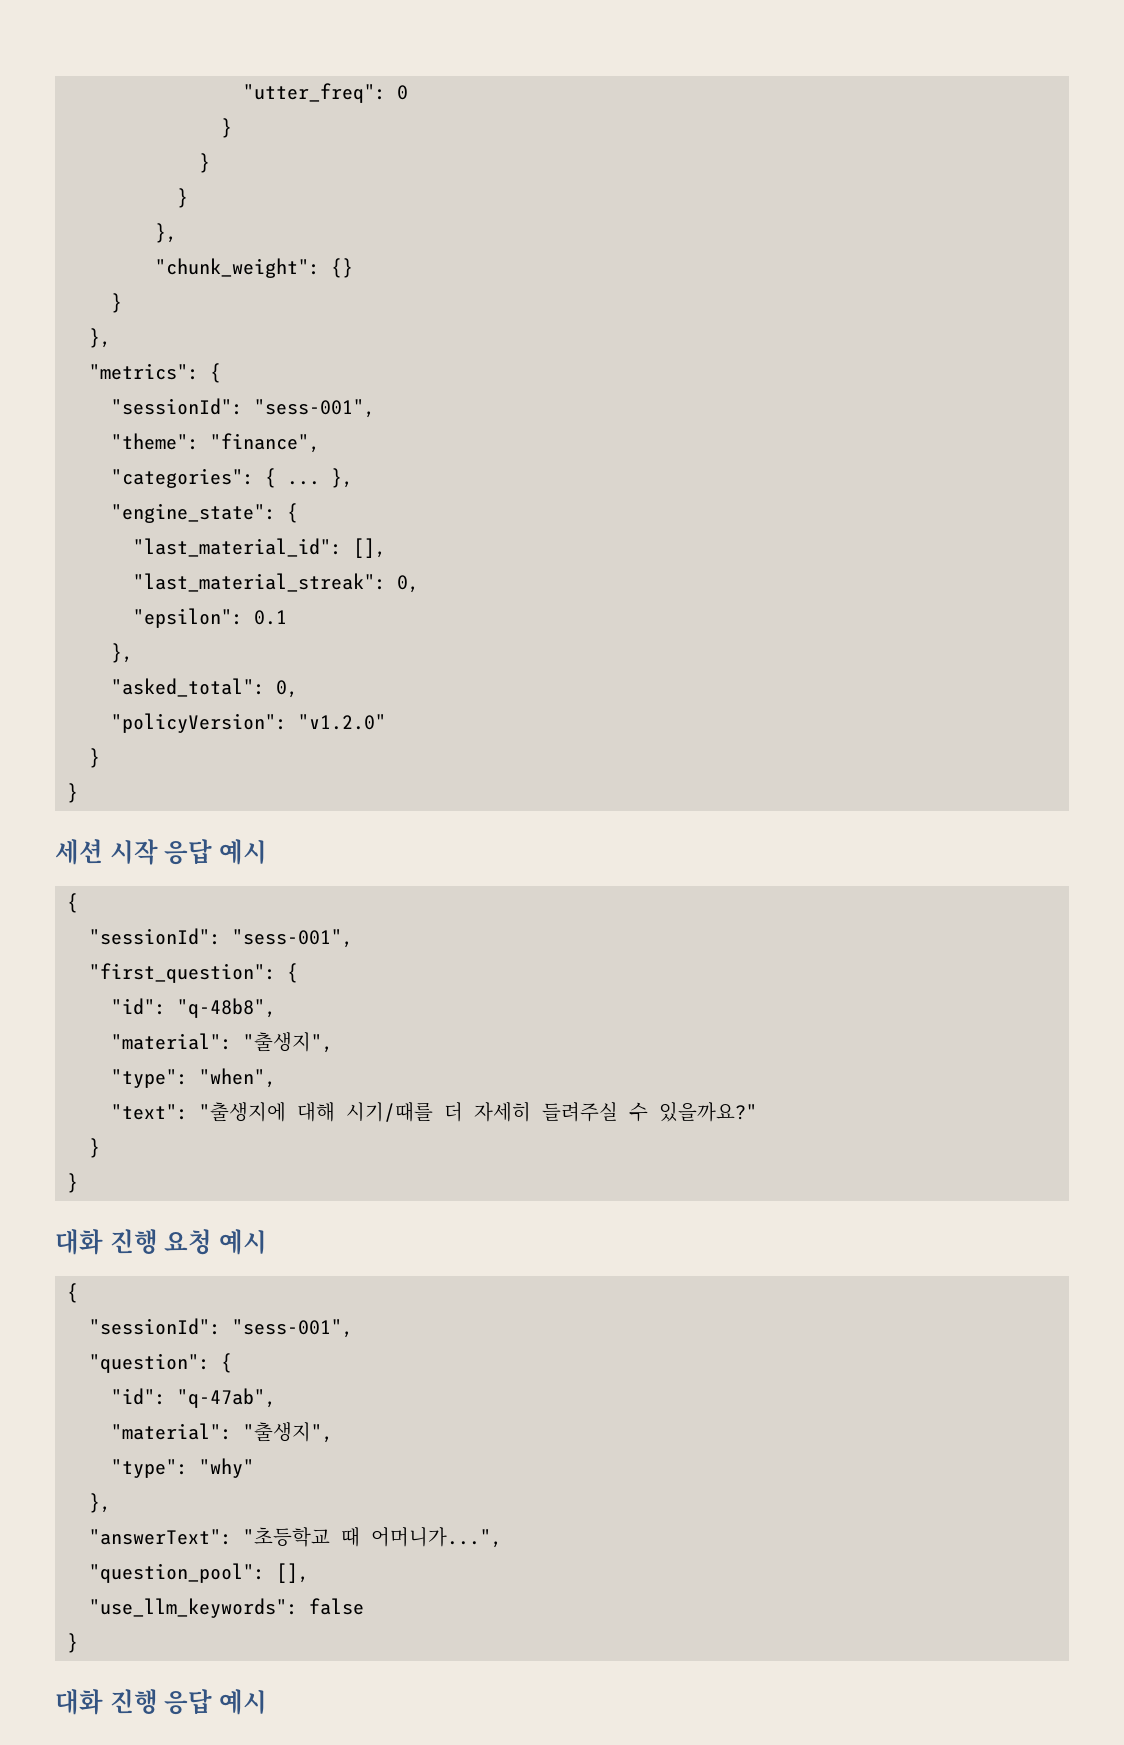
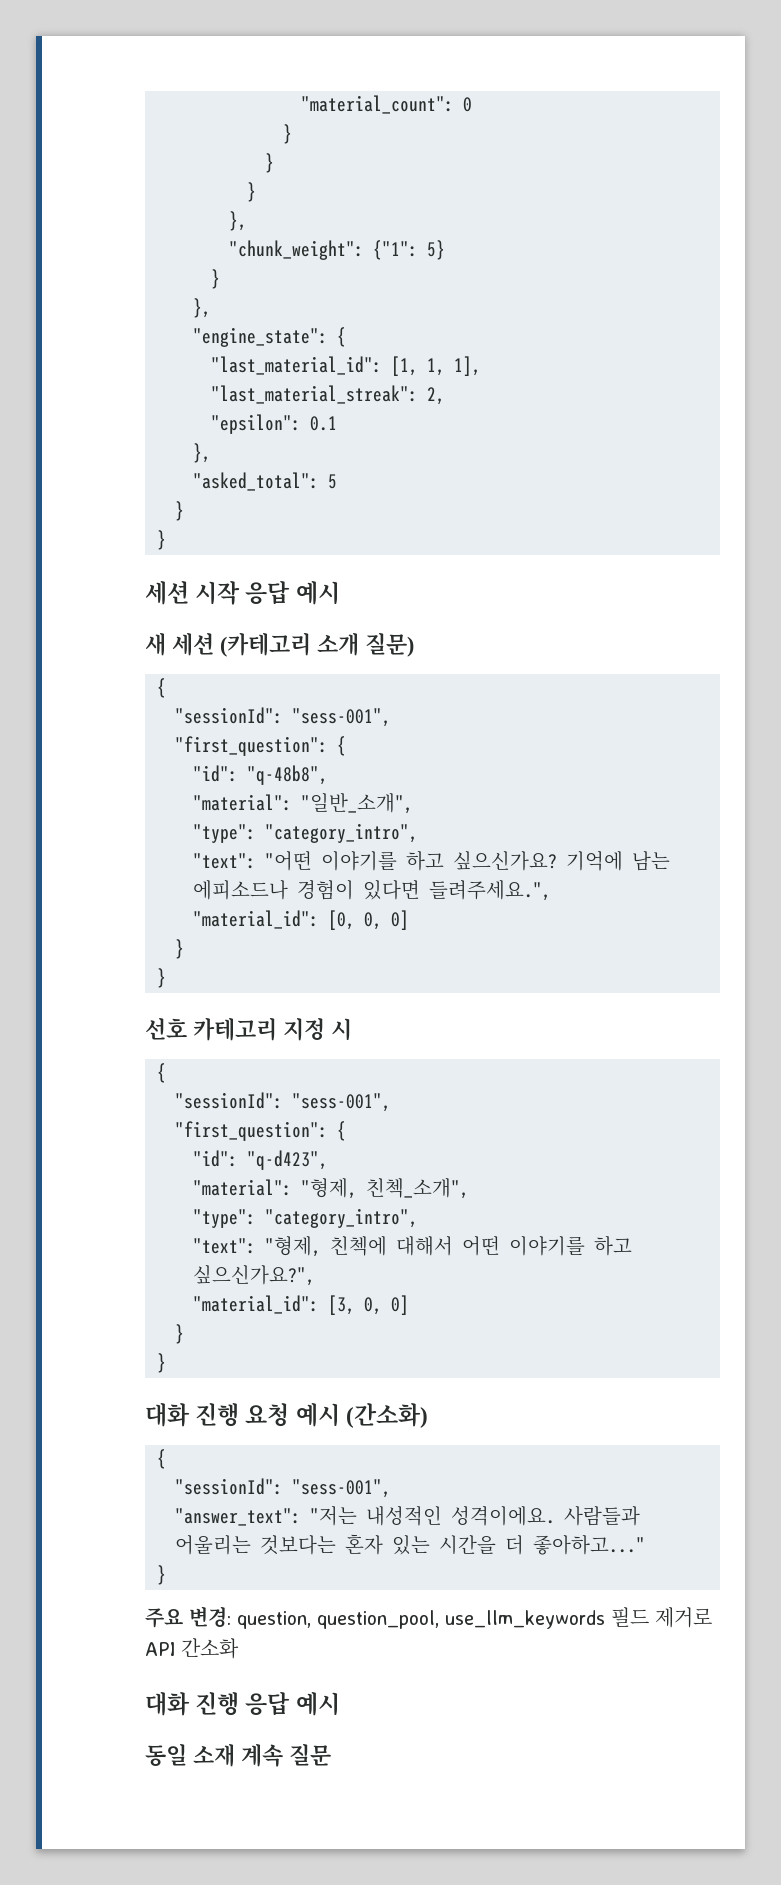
[243,83,386,103] "utter_freq": -> [301,95,454,114] "material_count":
[331,258,353,278] [111,293,122,313] [89,328,111,348] [89,363,221,383] [111,398,375,418] [111,433,320,453] [111,468,353,488] {} // } // }, // "metrics": { // "sessionId": "sess-001", // "theme": "finance", // "categories": { ... }, -> [373,240,445,260] [211,269,220,289] [193,298,211,318] {"1": 5} // } // },
[353,538,386,558] [], -> [391,356,481,376] [1, 1, 1],
[397,575,419,593] 0, -> [427,387,445,405] 2,
[276,680,298,698] [111,713,386,733] 0, // "policyVersion": "v1.2.0" -> [328,474,337,489] 5
(267, 852) none -> [145,633,414,657] // 새 세션 (카테고리 소개 질문)
[243,1032,333,1053] [111,1068,276,1088] [111,1101,757,1122] "출생지", // "type": "when", // "text": "출생지에 대해 시기/때를 더 자세히 들려주실 수 있을까요?" -> [301,793,413,814] [193,823,418,843] [193,850,670,871] [193,880,551,901] [193,910,409,930] [175,939,184,959] [157,968,166,988] [145,1018,352,1041] [157,1063,166,1083] [175,1092,391,1112] [175,1121,346,1141] [193,1150,328,1170] [193,1178,469,1199] [193,1208,418,1228] [193,1236,632,1257] [193,1265,315,1286] [193,1295,409,1315] "일반_소개", // "type": "category_intro", // "text": "어떤 이야기를 하고 싶으신가요? 기억에 남는 에피소드나 경험이 있다면 들려주세요.", // "material_id": [0, 0, 0] // } // } // 선호 카테고리 지정 시 // { // "sessionId": "sess-001", // "first_question": { // "id": "q-d423", // "material": "형제, 친첵_소개", // "type": "category_intro", // "text": "형제, 친첵에 대해서 어떤 이야기를 하고 싶으신가요?", // "material_id": [3, 0, 0]
[67,1283,78,1303] [89,1318,353,1338] [89,1353,232,1373] [111,1388,276,1408] [111,1422,333,1443] [111,1458,254,1478] [89,1493,111,1513] [89,1527,502,1548] [89,1563,309,1583] [89,1598,364,1618] [67,1633,78,1653] // { // "sessionId": "sess-001", // "question": { // "id": "q-47ab", // "material": "출생지", // "type": "why" // }, // "answerText": "초등학교 때 어머니가...", // "question_pool": [], // "use_llm_keywords": false // } -> [345,1403,428,1428] [157,1449,166,1469] [175,1478,391,1498] [175,1506,640,1526] [175,1534,645,1555] [157,1565,166,1585] [145,1606,712,1629] [145,1638,239,1659] (간소화) // { // "sessionId": "sess-001", // "answer_text": "저는 내성적인 성격이에요. 사람들과 어울리는 것보다는 혼자 있는 시간을 더 좋아하고..." // } // 주요 변경: question, question_pool, use_llm_keywords 필드 제거로 API 간소화
(267, 1702) none -> [145,1744,331,1767] // 동일 소재 계속 질문

